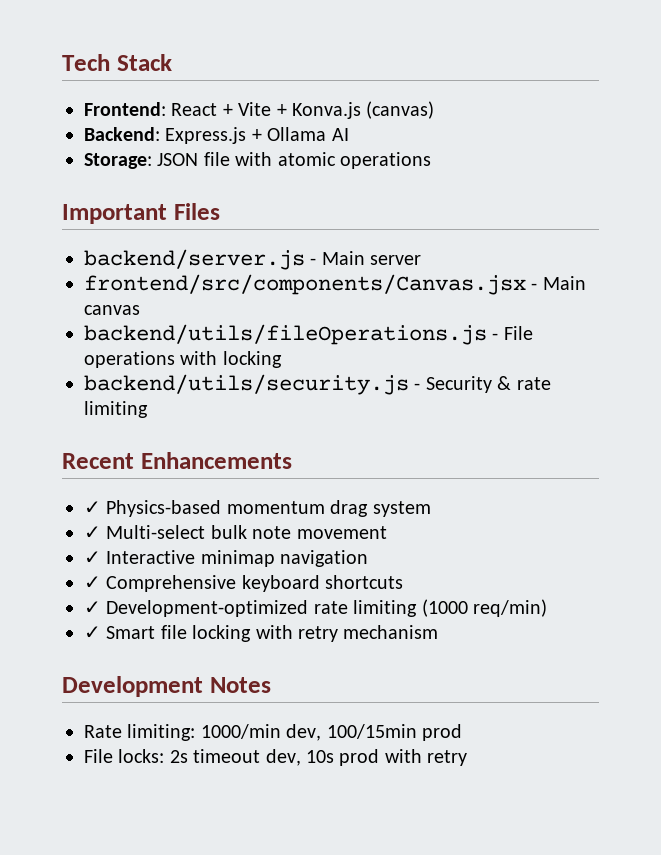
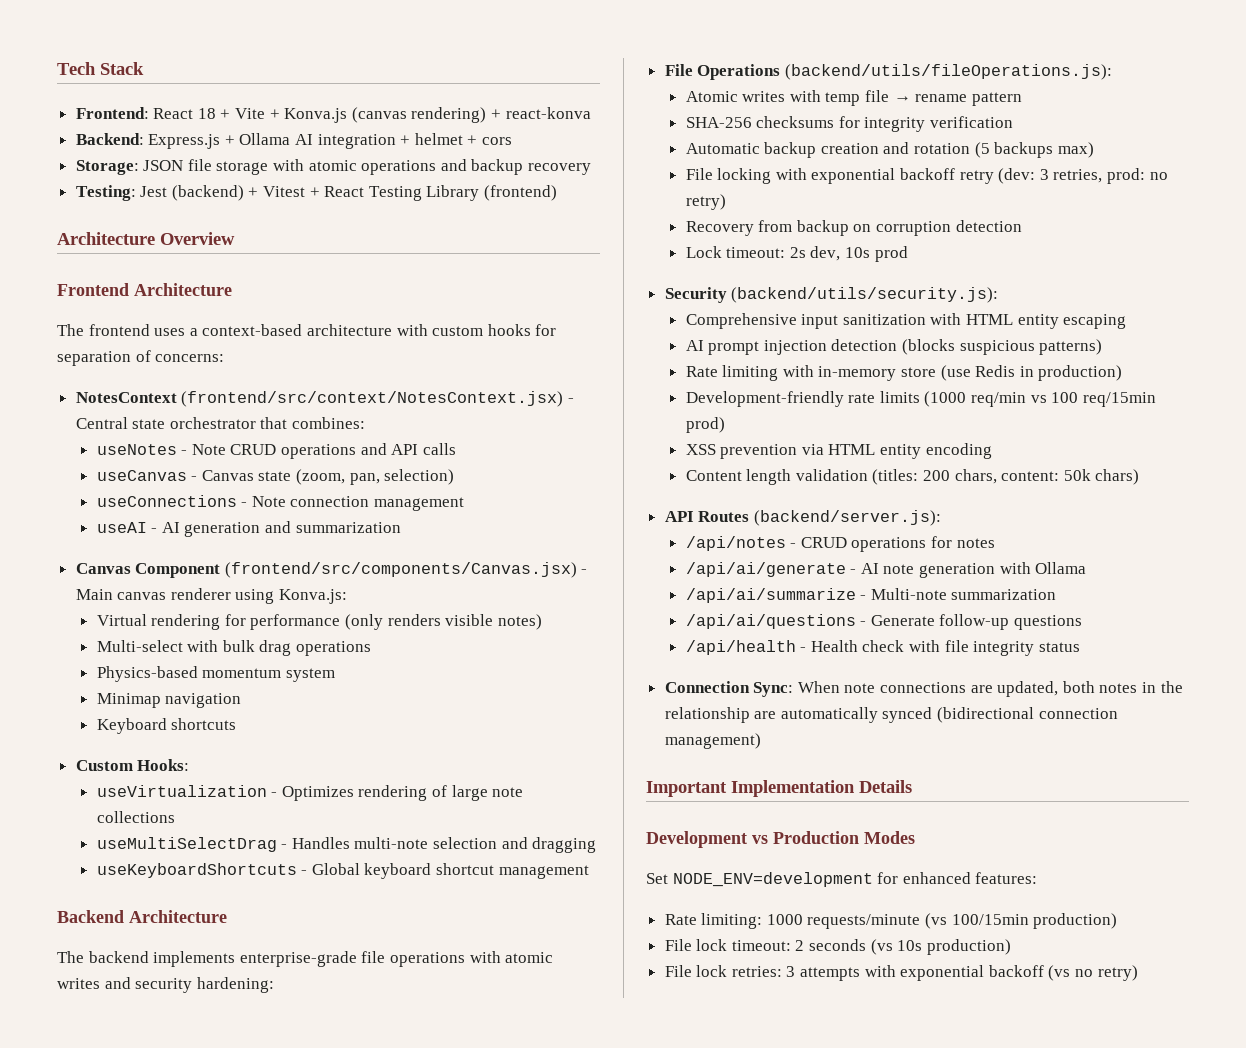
(218, 109) none -> [197,108,216,119] 18
[366,101,435,119] (canvas) -> [351,107,591,123] (canvas rendering) + react-konva
(349, 134) none -> [317,133,513,149] integration + helmet + cors
(230, 159) none -> [216,161,269,175] storage
[62,203,220,224] [84,249,422,270] [84,274,586,295] [84,305,140,315] [84,324,533,345] [84,351,282,368] [84,374,551,395] [84,401,148,418] [62,452,292,469] [84,500,431,517] [84,525,387,539] [84,550,369,567] [84,575,404,592] [84,599,547,617] [84,625,439,642] [62,676,271,697] [84,724,462,741] [84,749,468,766] // Important Files // backend/server.js - Main server // frontend/src/components/Canvas.jsx - Main canvas // backend/utils/fileOperations.js - File operations with locking // backend/utils/security.js - Security & rate limiting // Recent Enhancements // ✓ Physics-based momentum drag system // ✓ Multi-select bulk note movement // ✓ Interactive minimap navigation // ✓ Comprehensive keyboard shortcuts // ✓ Development-optimized rate limiting (1000 req/min) // ✓ Smart file locking with retry mechanism // Development Notes // Rate limiting: 1000/min dev, 100/15min prod // File locks: 2s timeout dev, 10s prod with retry -> [440,159,592,175] [75,185,558,201] [57,232,235,245] [57,283,232,296] [57,324,557,336] [57,350,225,366] [75,391,574,407] [75,417,366,429] [96,443,456,459] [96,469,455,485] [96,495,465,511] [96,521,401,537] [75,562,588,578] [75,588,348,604] [96,614,542,630] [96,640,372,656] [96,666,335,682] [96,693,242,708] [96,718,237,734] [75,759,190,771] [96,785,524,801] [96,811,175,823] [96,837,597,853] [96,863,589,879] [57,910,227,923] [57,951,554,967] [57,977,274,993] [664,64,1112,80] [685,90,1022,106] [685,116,1014,132] [685,142,1094,158] [685,168,1168,184] [685,194,726,210] [685,220,1022,236] [685,246,908,262] [664,287,999,303] [685,313,1127,329] [685,339,1103,355] [685,365,1123,381] [685,391,1156,407] [685,417,725,433] [685,443,992,459] [685,469,1140,485] [664,510,941,526] [685,536,995,552] [685,562,1087,578] [685,588,1057,603] [685,614,1083,630] [685,640,1080,656] [664,681,1183,697] [664,707,1118,723] [664,733,761,749] [646,780,912,797] [646,831,915,848] [646,872,1038,887] [664,913,1118,929] [664,939,1011,955] [664,965,1138,981] and backup recovery // Testing: Jest (backend) + Vitest + React Testing Library (frontend) // Architecture Overview // Frontend Architecture // The frontend uses a context-based architecture with custom hooks for separation of concerns: // NotesContext (frontend/src/context/NotesContext.jsx) - Central state orchestrator that combines: // useNotes - Note CRUD operations and API calls // useCanvas - Canvas state (zoom, pan, selection) // useConnections - Note connection management // useAI - AI generation and summarization // Canvas Component (frontend/src/components/Canvas.jsx) - Main canvas renderer using Konva.js: // Virtual rendering for performance (only renders visible notes) // Multi-select with bulk drag operations // Physics-based momentum system // Minimap navigation // Keyboard shortcuts // Custom Hooks: // useVirtualization - Optimizes rendering of large note collections // useMultiSelectDrag - Handles multi-note selection and dragging // useKeyboardShortcuts - Global keyboard shortcut management // Backend Architecture // The backend implements enterprise-grade file operations with atomic writes and security hardening: // File Operations (backend/utils/fileOperations.js): // Atomic writes with temp file → rename pattern // SHA-256 checksums for integrity verification // Automatic backup creation and rotation (5 backups max) // File locking with exponential backoff retry (dev: 3 retries, prod: no retry) // Recovery from backup on corruption detection // Lock timeout: 2s dev, 10s prod // Security (backend/utils/security.js): // Comprehensive input sanitization with HTML entity escaping // AI prompt injection detection (blocks suspicious patterns) // Rate limiting with in-memory store (use Redis in production) // Development-friendly rate limits (1000 req/min vs 100 req/15min prod) // XSS prevention via HTML entity encoding // Content length validation (titles: 200 chars, content: 50k chars) // API Routes (backend/server.js): // /api/notes - CRUD operations for notes // /api/ai/generate - AI note generation with Ollama // /api/ai/summarize - Multi-note summarization // /api/ai/questions - Generate follow-up questions // /api/health - Health check with file integrity status // Connection Sync: When note connections are updated, both notes in the relationship are automatically synced (bidirectional connection management) // Important Implementation Details // Development vs Production Modes // Set NODE_ENV=development for enhanced features: // Rate limiting: 1000 requests/minute (vs 100/15min production) // File lock timeout: 2 seconds (vs 10s production) // File lock retries: 3 attempts with exponential backoff (vs no retry)

